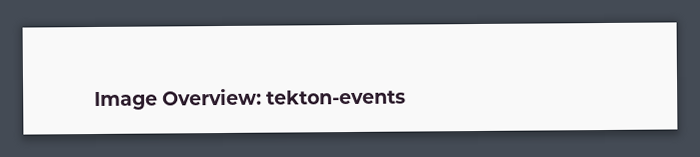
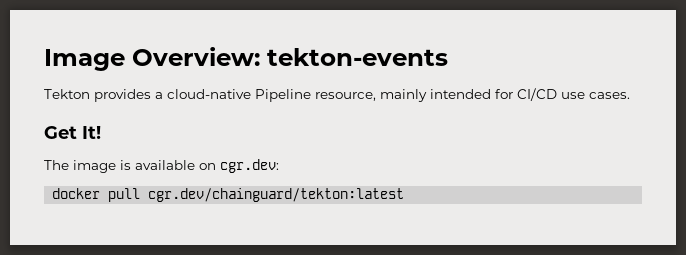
(407, 97) none -> [44,88,630,102] [44,126,101,139] [44,159,279,173] [52,188,405,202] // Tekton provides a cloud-native Pipeline resource, mainly intended for CI/CD use cases. // Get It! // The image is available on cgr.dev: // docker pull cgr.dev/chainguard/tekton:latest

